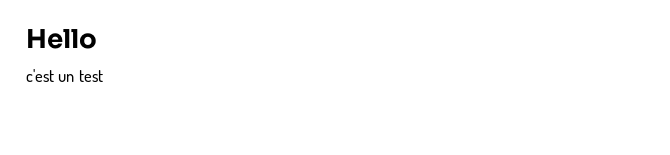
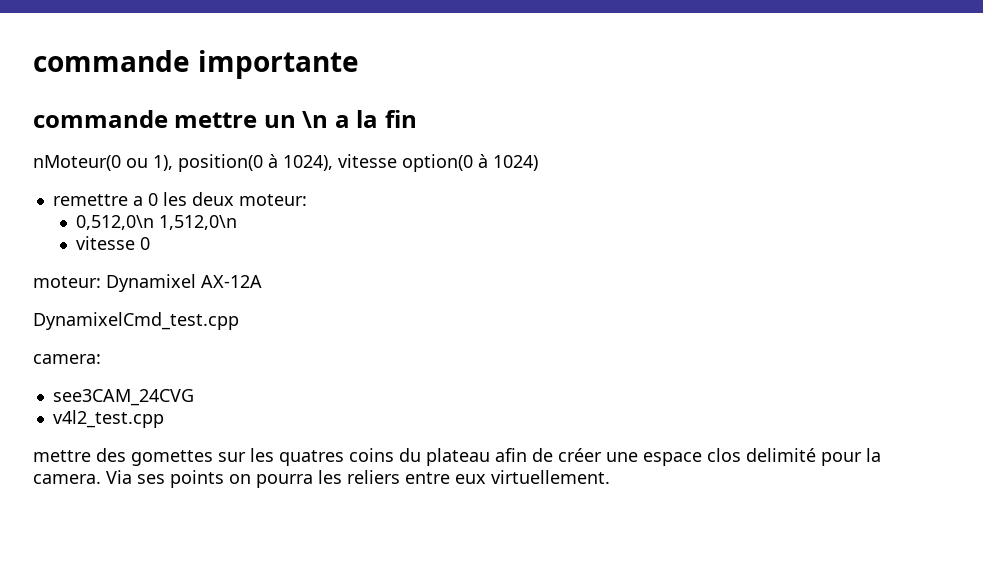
[26,29,97,49] [26,69,103,82] Hello // c'est un test -> [33,50,359,79] [33,110,417,128] [33,154,538,172] [52,192,307,206] [76,215,238,230] [76,236,151,250] [33,274,262,292] [33,312,239,330] [33,354,101,364] [52,389,194,406] [52,410,164,428] [33,448,881,466] [33,470,610,488] commande importante // commande mettre un \n a la fin // nMoteur(0 ou 1), position(0 à 1024), vitesse option(0 à 1024) // remettre a 0 les deux moteur: // 0,512,0\n 1,512,0\n // vitesse 0 // moteur: Dynamixel AX-12A // DynamixelCmd_test.cpp // camera: // see3CAM_24CVG // v4l2_test.cpp // mettre des gomettes sur les quatres coins du plateau afin de créer une espace clos delimité pour la camera. Via ses points on pourra les reliers entre eux virtuellement.

